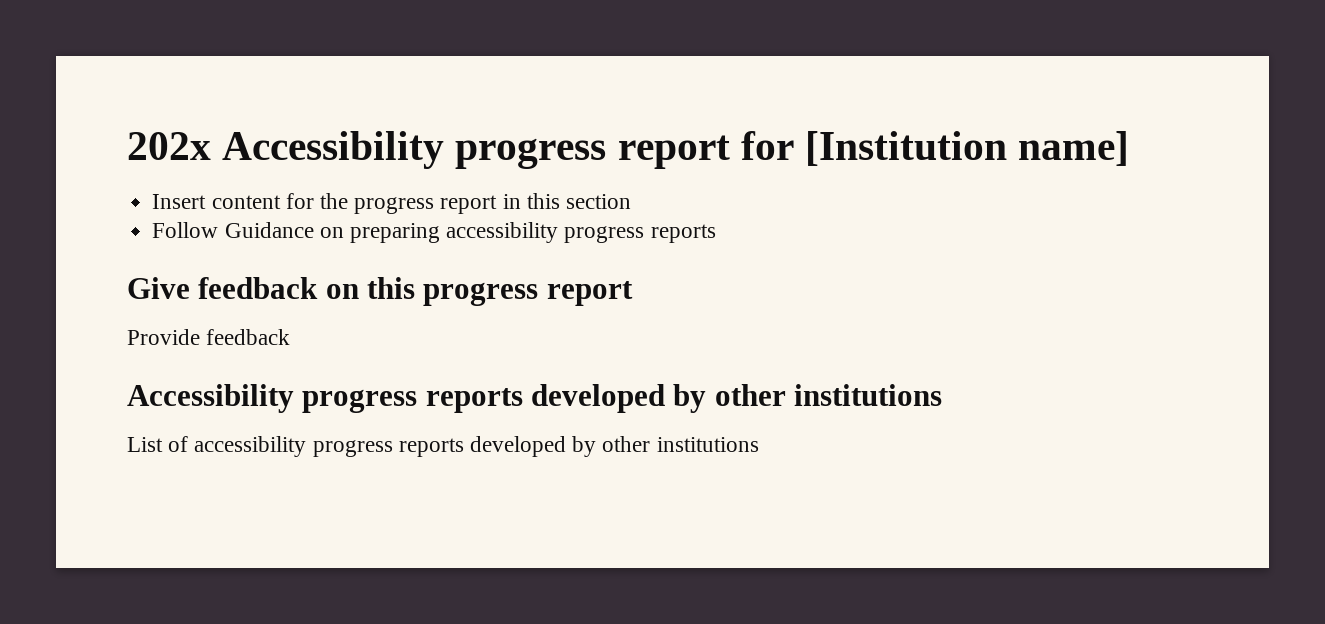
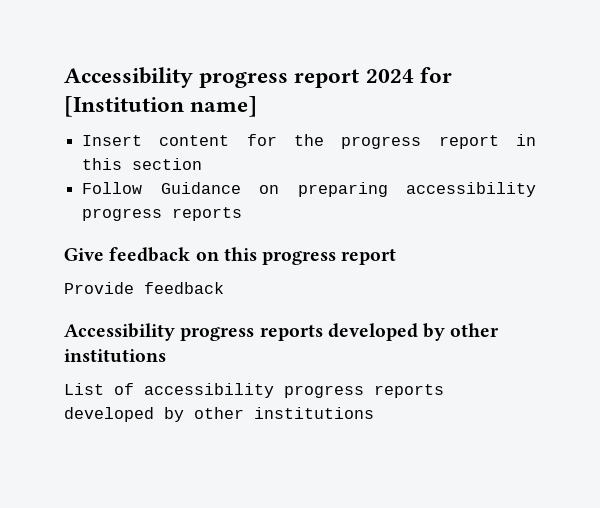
[127,132,211,160] 202x -> (64, 77) none
(730, 152) none -> [365,69,414,83] 2024

